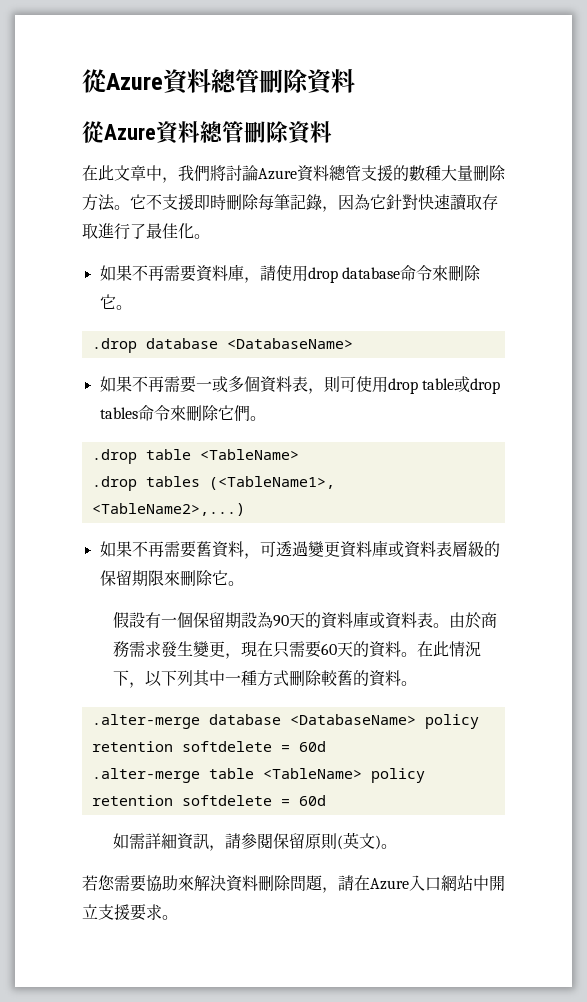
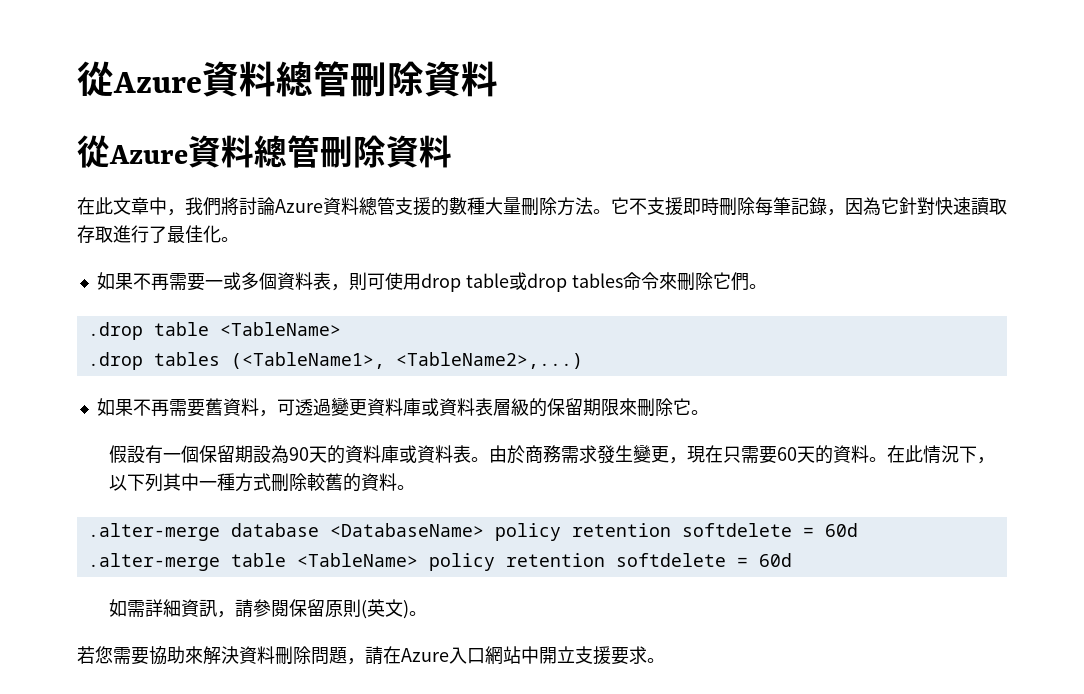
[99,264,481,283] [99,294,132,310] [91,338,353,353] // 如果不再需要資料庫，請使用drop database命令來刪除它。 // .drop database <DatabaseName> -> (239, 239) none

